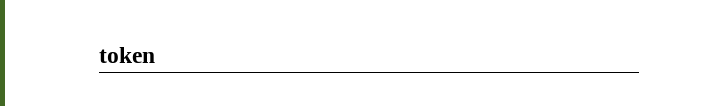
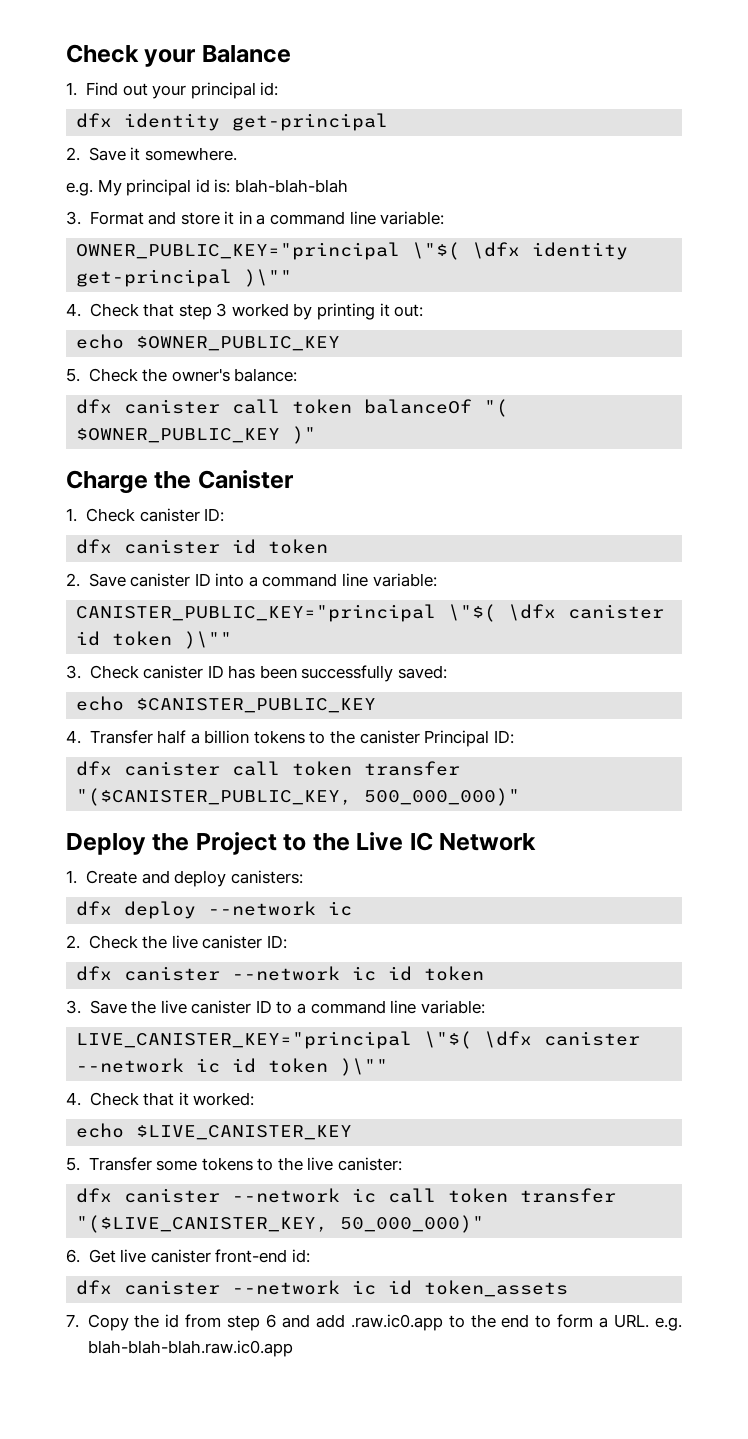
[99,47,155,63] token -> [66,44,291,67] [66,82,279,99] [76,113,389,131] [66,147,237,161] [66,179,348,196] [66,211,445,225] [76,242,629,260] [76,269,293,287] [66,303,424,320] [76,334,341,351] [66,368,298,382] [76,399,509,417] [76,426,317,444] [66,470,294,494] [66,508,225,522] [76,539,329,554] [66,573,437,587] [76,604,665,622] [76,631,233,649] [66,665,448,682] [76,696,377,713] [66,730,514,747] [76,761,461,776] [76,788,521,806] [66,832,537,855] [66,870,303,887] [76,901,353,919] [66,935,287,949] [76,966,485,981] [66,1000,485,1014] [76,1031,641,1049] [76,1058,389,1076] [66,1092,255,1106] [76,1123,353,1140] [66,1157,403,1171] [76,1188,617,1203] [76,1215,485,1233] [66,1249,310,1263] [76,1280,569,1297] [66,1314,682,1331] [87,1340,293,1357] Check your Balance // 1. Find out your principal id: // dfx identity get-principal // 2. Save it somewhere. // e.g. My principal id is: blah-blah-blah // 3. Format and store it in a command line variable: // OWNER_PUBLIC_KEY="principal \"$( \dfx identity get-principal )\"" // 4. Check that step 3 worked by printing it out: // echo $OWNER_PUBLIC_KEY // 5. Check the owner's balance: // dfx canister call token balanceOf "( $OWNER_PUBLIC_KEY )" // Charge the Canister // 1. Check canister ID: // dfx canister id token // 2. Save canister ID into a command line variable: // CANISTER_PUBLIC_KEY="principal \"$( \dfx canister id token )\"" // 3. Check canister ID has been successfully saved: // echo $CANISTER_PUBLIC_KEY // 4. Transfer half a billion tokens to the canister Principal ID: // dfx canister call token transfer "($CANISTER_PUBLIC_KEY, 500_000_000)" // Deploy the Project to the Live IC Network // 1. Create and deploy canisters: // dfx deploy --network ic // 2. Check the live canister ID: // dfx canister --network ic id token // 3. Save the live canister ID to a command line variable: // LIVE_CANISTER_KEY="principal \"$( \dfx canister --network ic id token )\"" // 4. Check that it worked: // echo $LIVE_CANISTER_KEY // 5. Transfer some tokens to the live canister: // dfx canister --network ic call token transfer "($LIVE_CANISTER_KEY, 50_000_000)" // 6. Get live canister front-end id: // dfx canister --network ic id token_assets // 7. Copy the id from step 6 and add .raw.ic0.app to the end to form a URL. e.g. blah-blah-blah.raw.ic0.app

